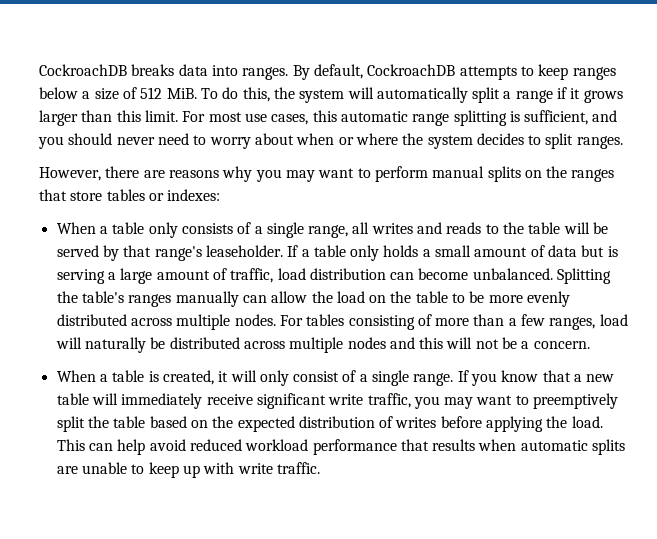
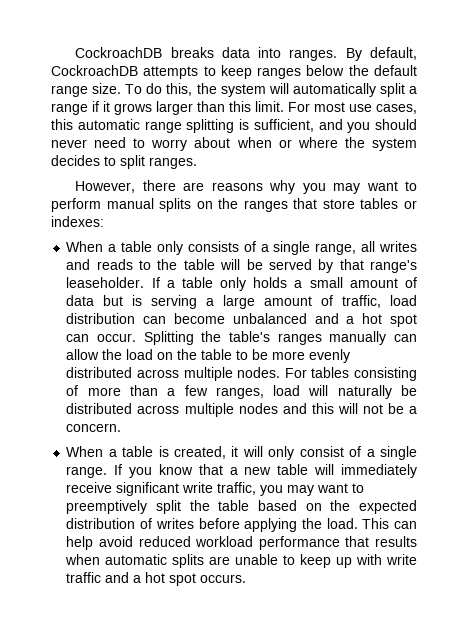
[82,87,197,100] a size of 512 MiB. -> [348,65,417,76] [51,83,122,97] the default range size.
[472,268,553,280] unbalanced. -> [232,313,418,327] [66,333,137,342] unbalanced and a hot spot can occur.
[276,462,320,474] traffic. -> [66,572,247,586] traffic and a hot spot occurs.

